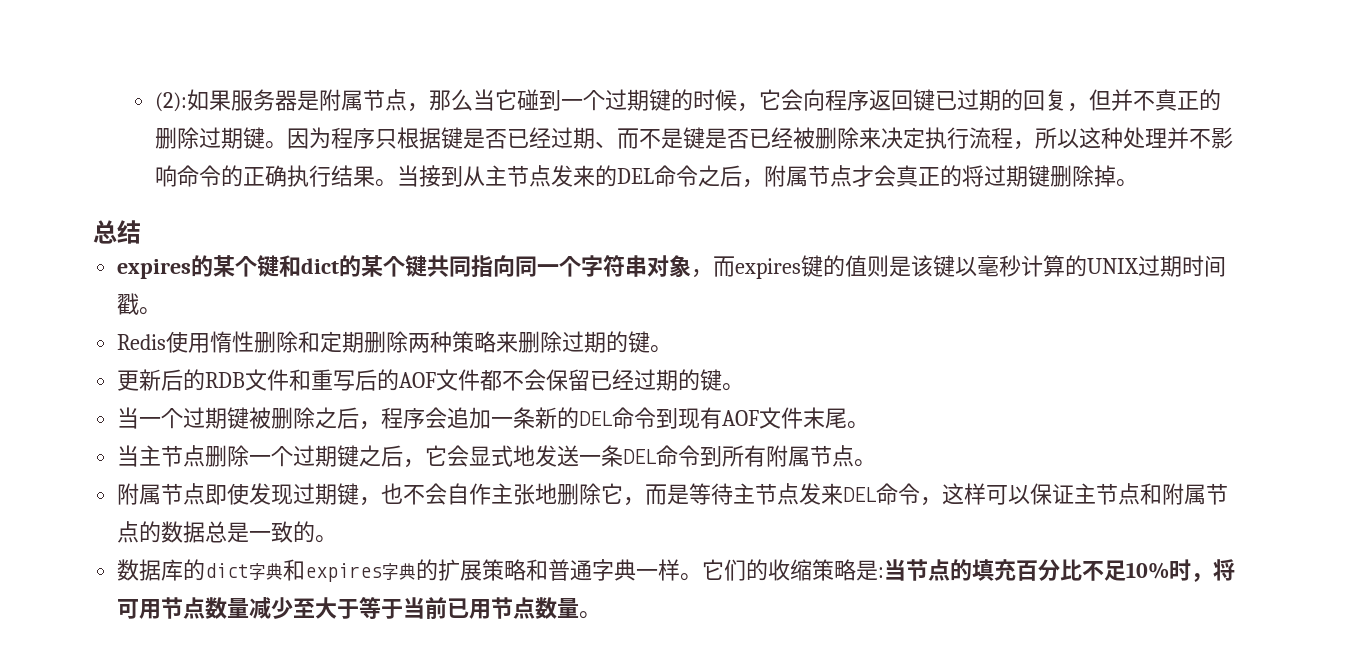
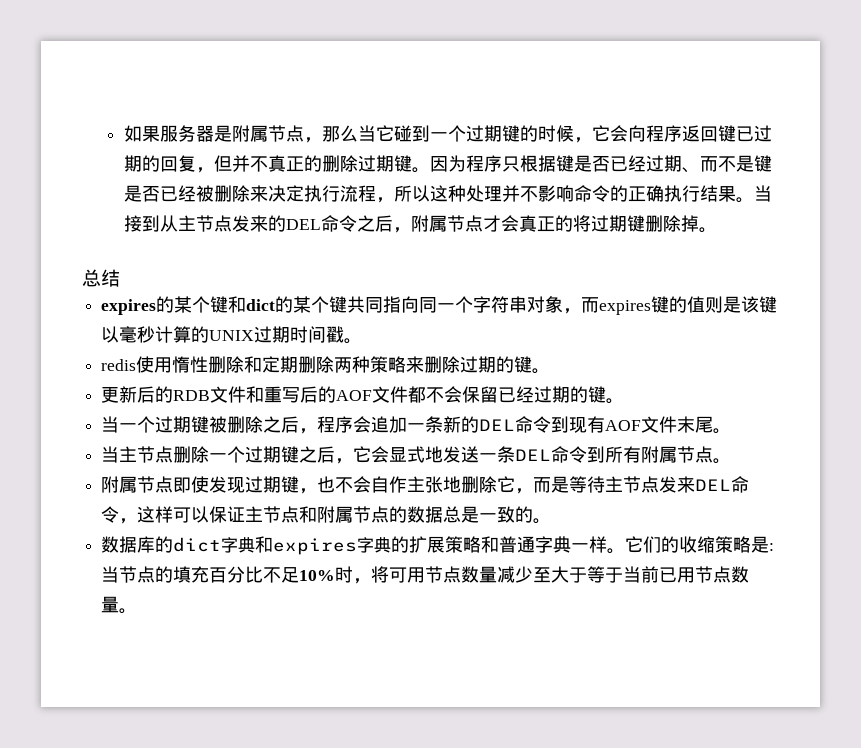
[155,92,188,112] (2): -> (124, 133) none
[117,334,167,350] Redis -> [101,359,137,371] redis

